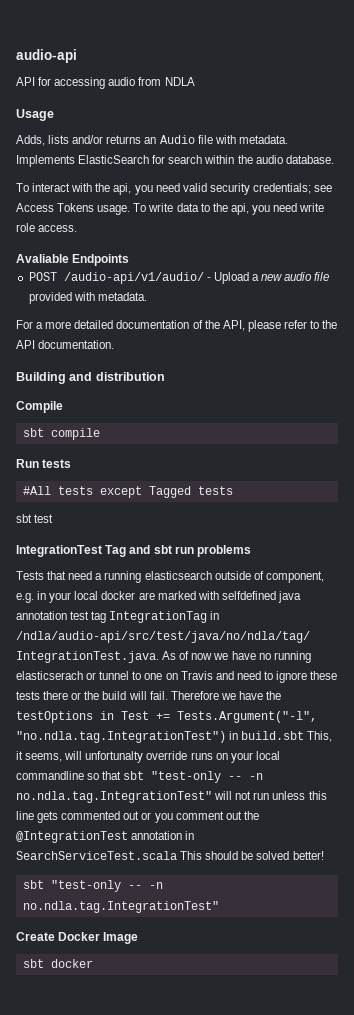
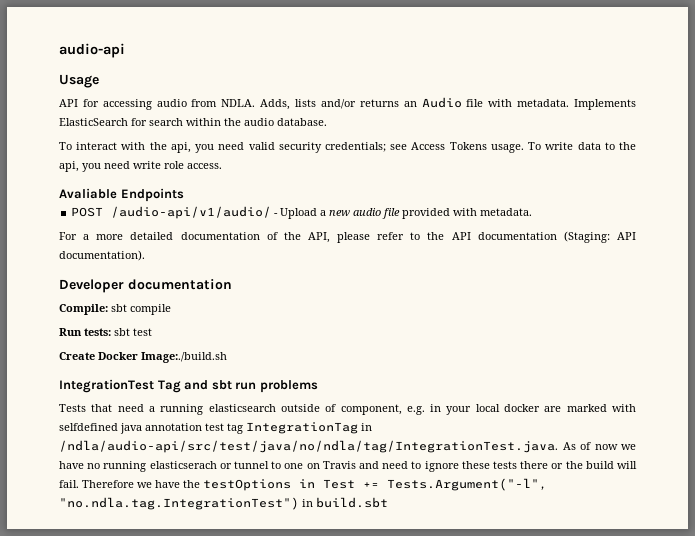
(77, 56) none -> [59,74,99,88] // Usage
[164,77,195,86] [16,109,54,121] NDLA // Usage // -> [221,99,256,107] NDLA.
[38,340,115,349] [16,372,165,384] [16,401,63,413] [22,428,100,440] [16,459,72,468] [22,486,233,498] documentation. // Building and distribution // Compile // sbt compile // Run tests // #All tests except Tagged tests // -> [477,231,636,243] [59,250,145,261] [59,279,232,293] [59,304,171,315] [59,328,111,336] documentation (Staging: API documentation). // Developer documentation // Compile: sbt compile // Run tests:
(54, 518) none -> [59,352,227,363] // Create Docker Image:./build.sh
[307,731,333,742] [16,751,280,763] [16,771,264,783] [16,791,327,803] [16,811,259,823] [16,831,195,843] [16,851,324,860] [22,880,163,892] [22,901,219,913] [16,932,139,944] [22,959,93,968] This, it seems, will unfortunalty override runs on your local commandline so that sbt "test-only -- -n no.ndla.tag.IntegrationTest" will not run unless this line gets commented out or you comment out the @IntegrationTest annotation in SearchServiceTest.scala This should be solved better! // sbt "test-only -- -n no.ndla.tag.IntegrationTest" // Create Docker Image // sbt docker -> (388, 502) none

